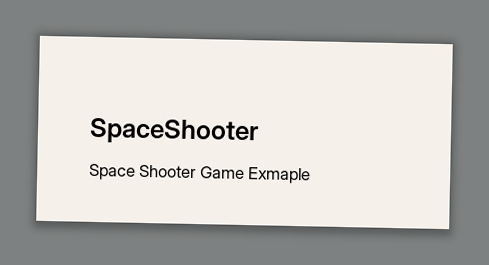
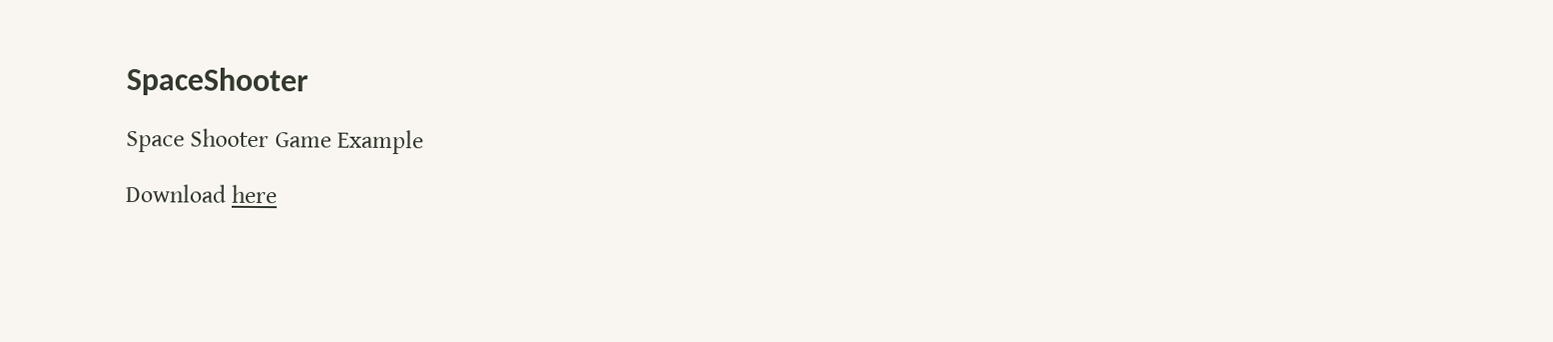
[247,167,312,185] Exmaple -> [337,129,425,155] [125,184,278,204] Example // Download here

